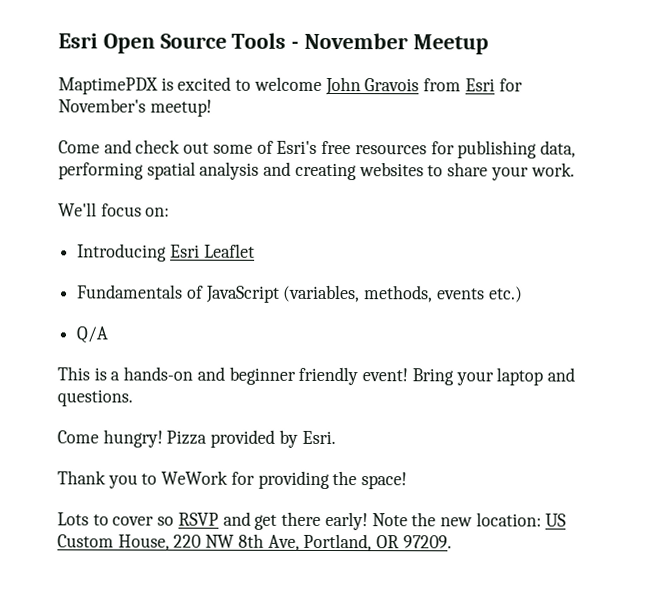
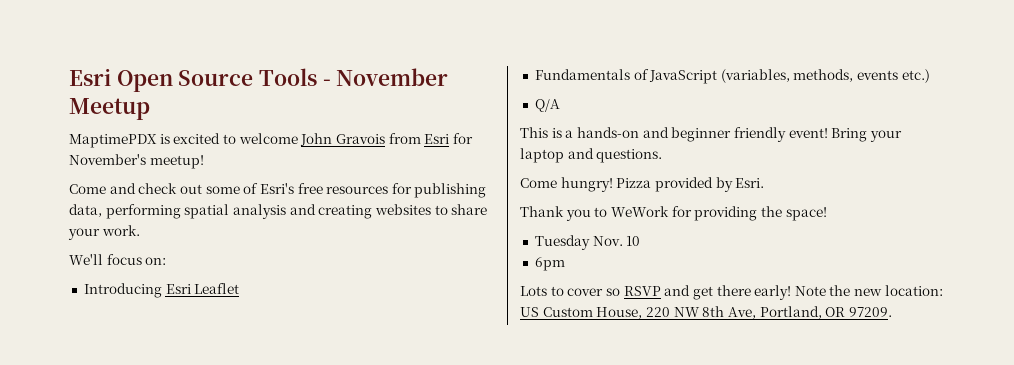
(408, 481) none -> [534,235,641,250] [534,257,565,271] // Tuesday Nov. 10 // 6pm

